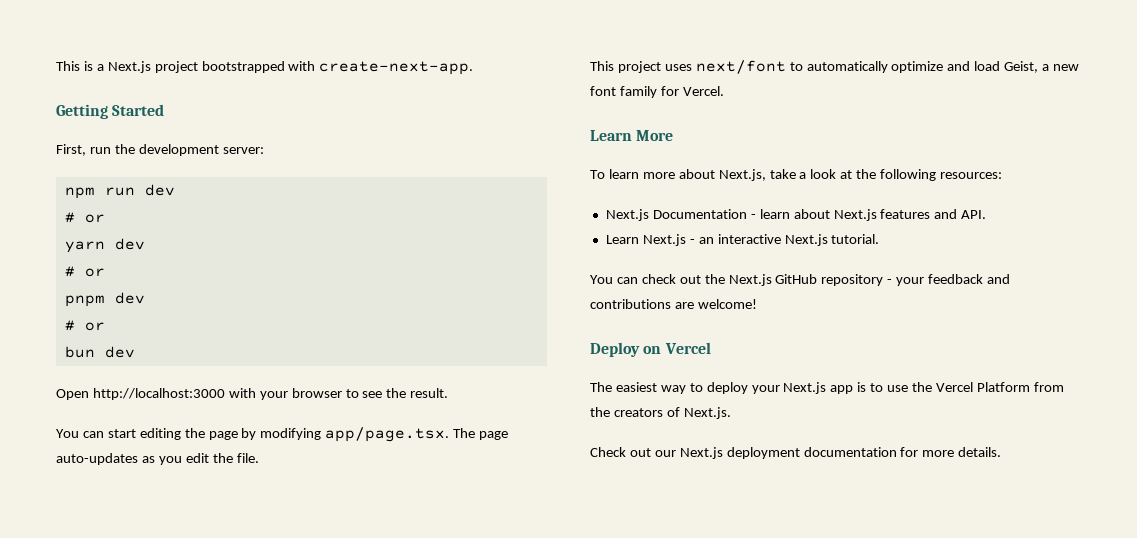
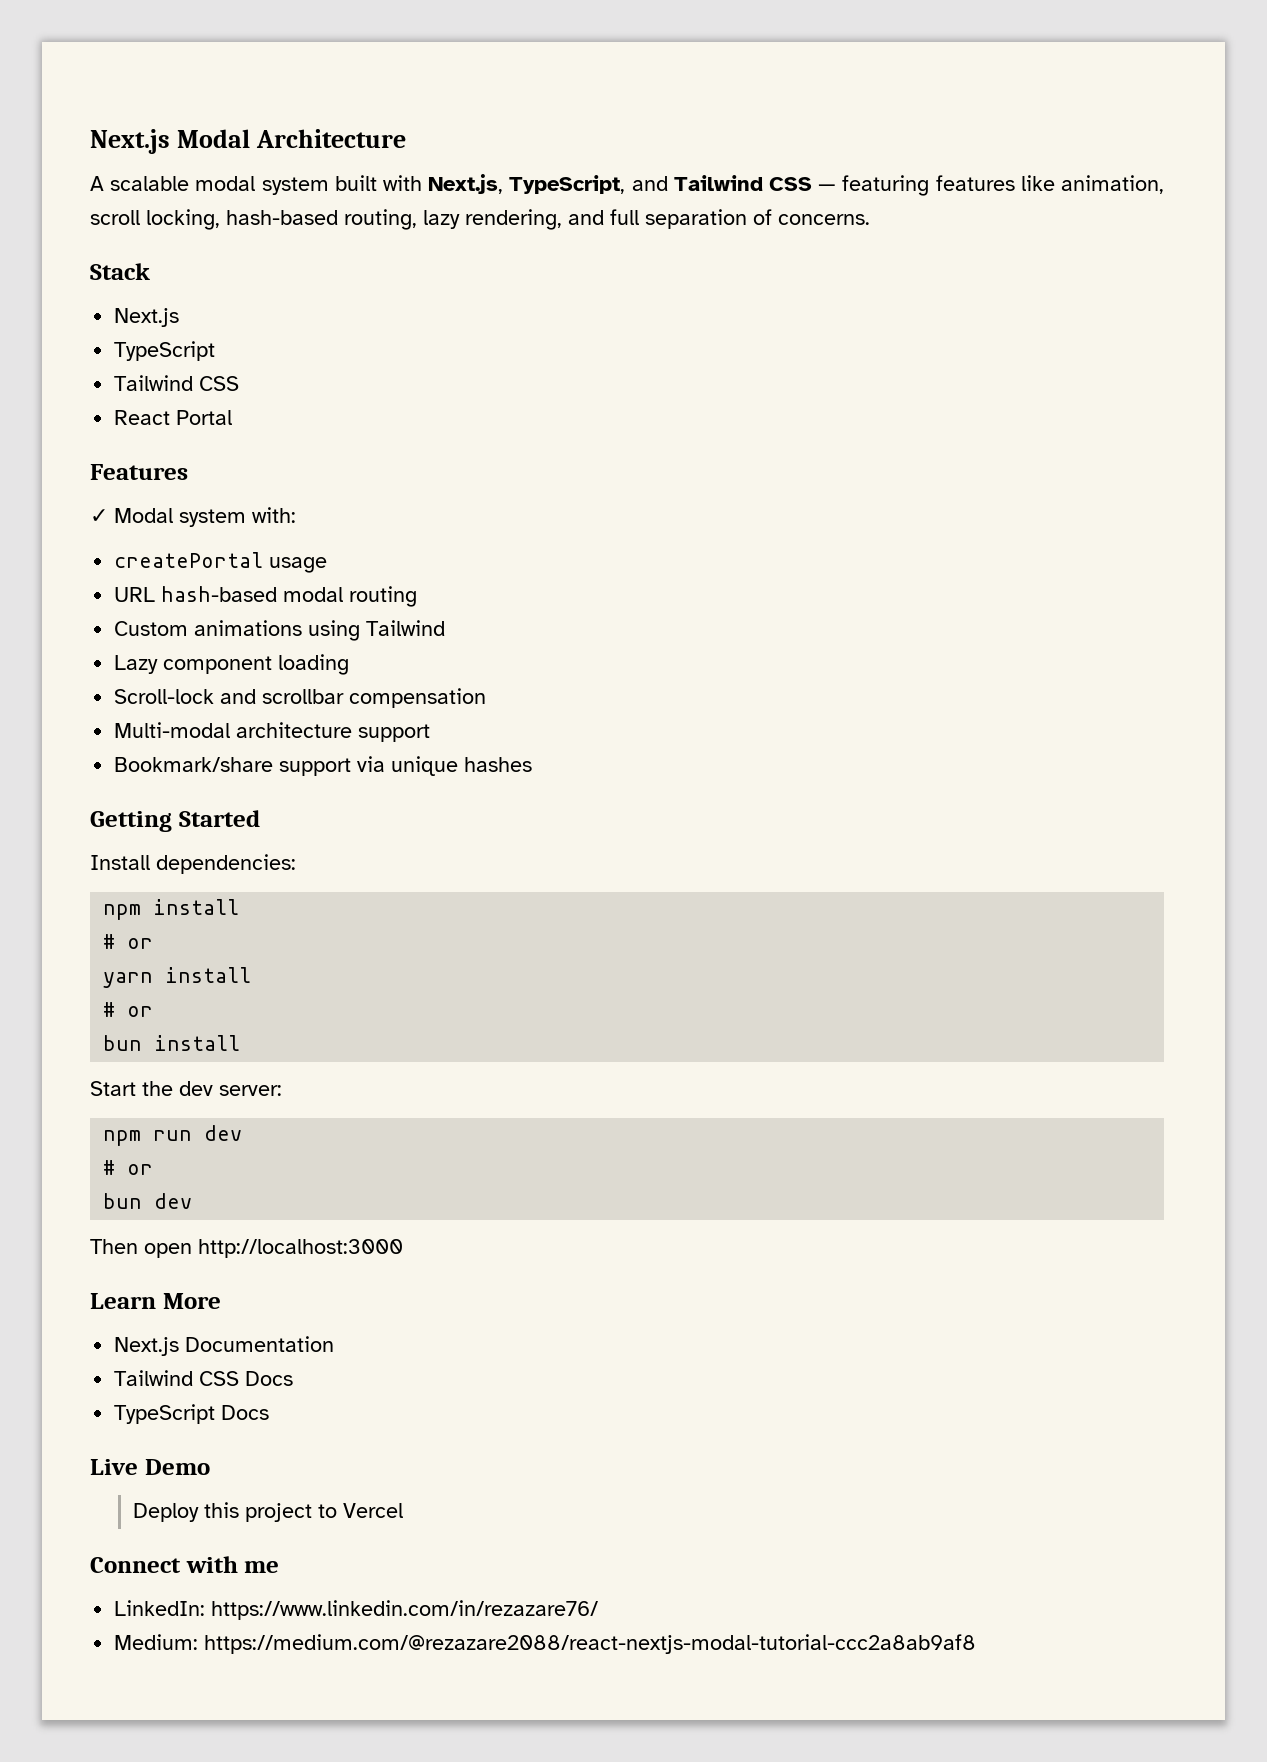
[56,61,474,75] [56,104,165,119] [56,144,219,156] This is a Next.js project bootstrapped with create-next-app. // Getting Started // First, run the development -> [90,129,406,154] [90,174,1165,196] [90,209,870,230] [90,263,150,280] [114,308,180,327] [114,341,216,361] [114,375,240,391] [114,410,233,425] [90,464,188,480] [90,507,296,527] [114,552,328,573] [114,586,418,607] [114,620,446,641] [114,654,350,675] [114,688,487,708] [114,722,431,742] [114,756,533,776] [90,810,260,832] [90,854,296,874] [103,899,240,920] [103,934,154,949] [103,967,252,988] [103,1002,154,1017] [103,1035,241,1051] [90,1081,213,1096] Next.js Modal Architecture // A scalable modal system built with Next.js, TypeScript, and Tailwind CSS — featuring features like animation, scroll locking, hash-based routing, lazy rendering, and full separation of concerns. // Stack // Next.js // TypeScript // Tailwind CSS // React Portal // Features // ✓ Modal system with: // createPortal usage // URL hash-based modal routing // Custom animations using Tailwind // Lazy component loading // Scroll-lock and scrollbar compensation // Multi-modal architecture support // Bookmark/share support via unique hashes // Getting Started // Install dependencies: // npm install // # or // yarn install // # or // bun install // Start the dev
[64,238,145,253] [64,266,105,277] [64,292,145,307] [64,320,105,331] // yarn dev // # or // pnpm dev // # or -> (154, 1169) none
[56,389,89,400] Open -> [90,1239,192,1258] Then open
[228,388,449,400] [56,427,509,442] [56,453,259,465] [590,60,1080,74] [590,86,724,98] [590,130,674,141] [590,169,1003,181] [605,209,987,221] [605,234,880,246] [590,274,1011,286] [590,299,757,309] [590,342,711,357] [590,382,1064,394] [590,407,731,419] [590,447,1002,459] with your browser to see the result. // You can start editing the page by modifying app/page.tsx. The page auto-updates as you edit the file. // This project uses next/font to automatically optimize and load Geist, a new font family for Vercel. // Learn More // To learn more about Next.js, take a look at the following resources: // Next.js Documentation - learn about Next.js features and API. // Learn Next.js - an interactive Next.js tutorial. // You can check out the Next.js GitHub repository - your feedback and contributions are welcome! // Deploy on Vercel // The easiest way to deploy your Next.js app is to use the Vercel Platform from the creators of Next.js. // Check out our Next.js deployment documentation for more details. -> [90,1293,221,1309] [114,1336,335,1356] [114,1370,294,1386] [114,1404,270,1424] [90,1459,210,1475] [133,1502,404,1522] [90,1556,280,1573] [114,1600,599,1620] [114,1634,977,1654] // Learn More // Next.js Documentation // Tailwind CSS Docs // TypeScript Docs // Live Demo // Deploy this project to Vercel // Connect with me // LinkedIn: https://www.linkedin.com/in/rezazare76/ // Medium: https://medium.com/@rezazare2088/react-nextjs-modal-tutorial-ccc2a8ab9af8

